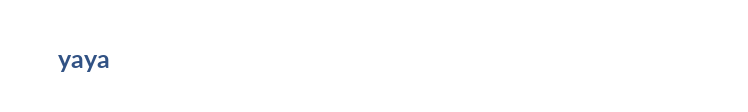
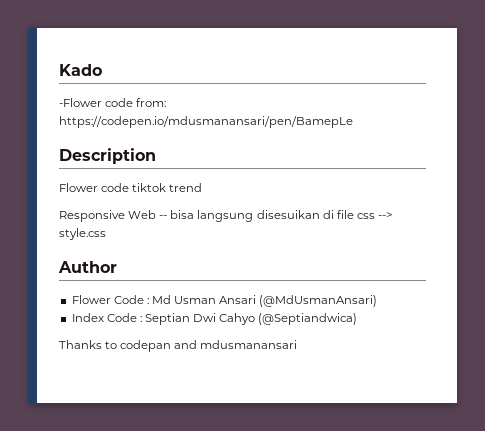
[58,55,110,72] yaya -> [59,64,102,76] [59,98,167,107] [59,116,353,128] [59,148,156,164] [59,183,203,192] [59,210,393,222] [59,228,106,240] [58,261,117,273] [71,295,378,307] [71,313,358,325] [59,340,298,352] Kado // -Flower code from: https://codepen.io/mdusmanansari/pen/BamepLe // Description // Flower code tiktok trend // Responsive Web -- bisa langsung disesuikan di file css --> style.css // Author // Flower Code : Md Usman Ansari (@MdUsmanAnsari) // Index Code : Septian Dwi Cahyo (@Septiandwica) // Thanks to codepan and mdusmanansari

